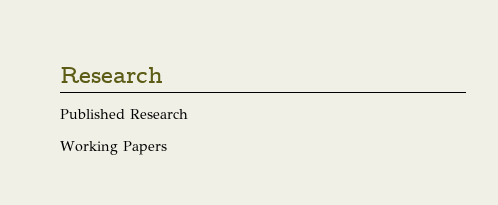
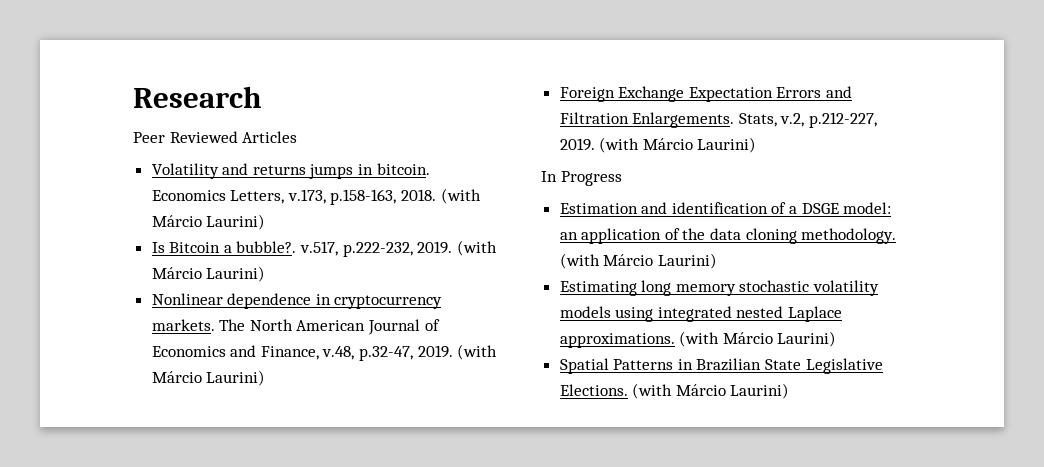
[60,67,163,83] [60,109,188,119] [60,141,167,155] Research // Published Research // Working Papers -> [133,86,262,108] [133,131,298,143] [151,163,430,179] [151,188,481,205] [151,214,266,230] [151,240,497,257] [151,266,266,282] [151,293,443,309] [151,319,440,335] [151,344,498,361] [151,370,266,386] [559,86,853,102] [559,112,878,128] [559,137,757,153] [541,171,622,186] [559,202,892,214] [559,228,897,244] [559,253,717,269] [559,280,880,296] [559,306,843,322] [559,331,837,348] [559,358,883,374] [559,383,790,399] Research // Peer Reviewed Articles // Volatility and returns jumps in bitcoin. Economics Letters, v.173, p.158-163, 2018. (with Márcio Laurini) // Is Bitcoin a bubble?. v.517, p.222-232, 2019. (with Márcio Laurini) // Nonlinear dependence in cryptocurrency markets. The North American Journal of Economics and Finance, v.48, p.32-47, 2019. (with Márcio Laurini) // Foreign Exchange Expectation Errors and Filtration Enlargements. Stats, v.2, p.212-227, 2019. (with Márcio Laurini) // In Progress // Estimation and identification of a DSGE model: an application of the data cloning methodology. (with Márcio Laurini) // Estimating long memory stochastic volatility models using integrated nested Laplace approximations. (with Márcio Laurini) // Spatial Patterns in Brazilian State Legislative Elections. (with Márcio Laurini)

